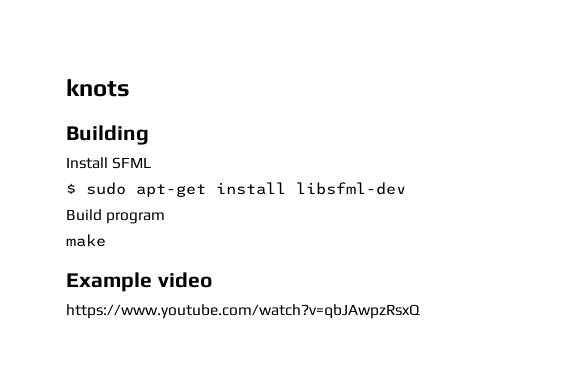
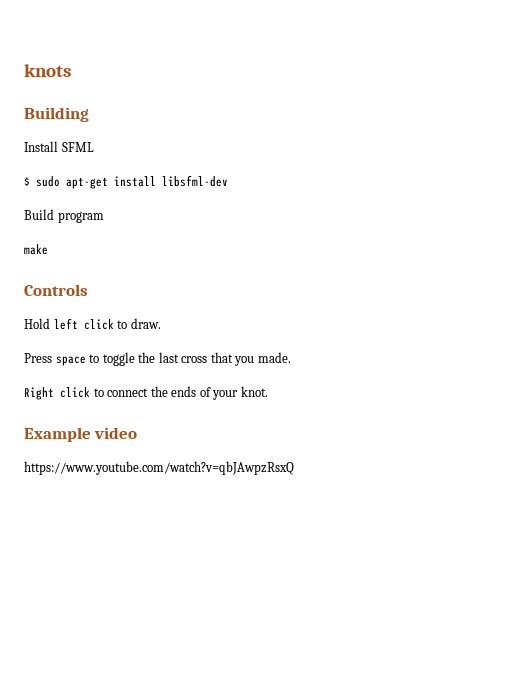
(106, 240) none -> [24,284,88,296] [24,318,161,330] [24,352,291,366] [24,386,268,400] // Controls // Hold left click to draw. // Press space to toggle the last cross that you made. // Right click to connect the ends of your knot.

